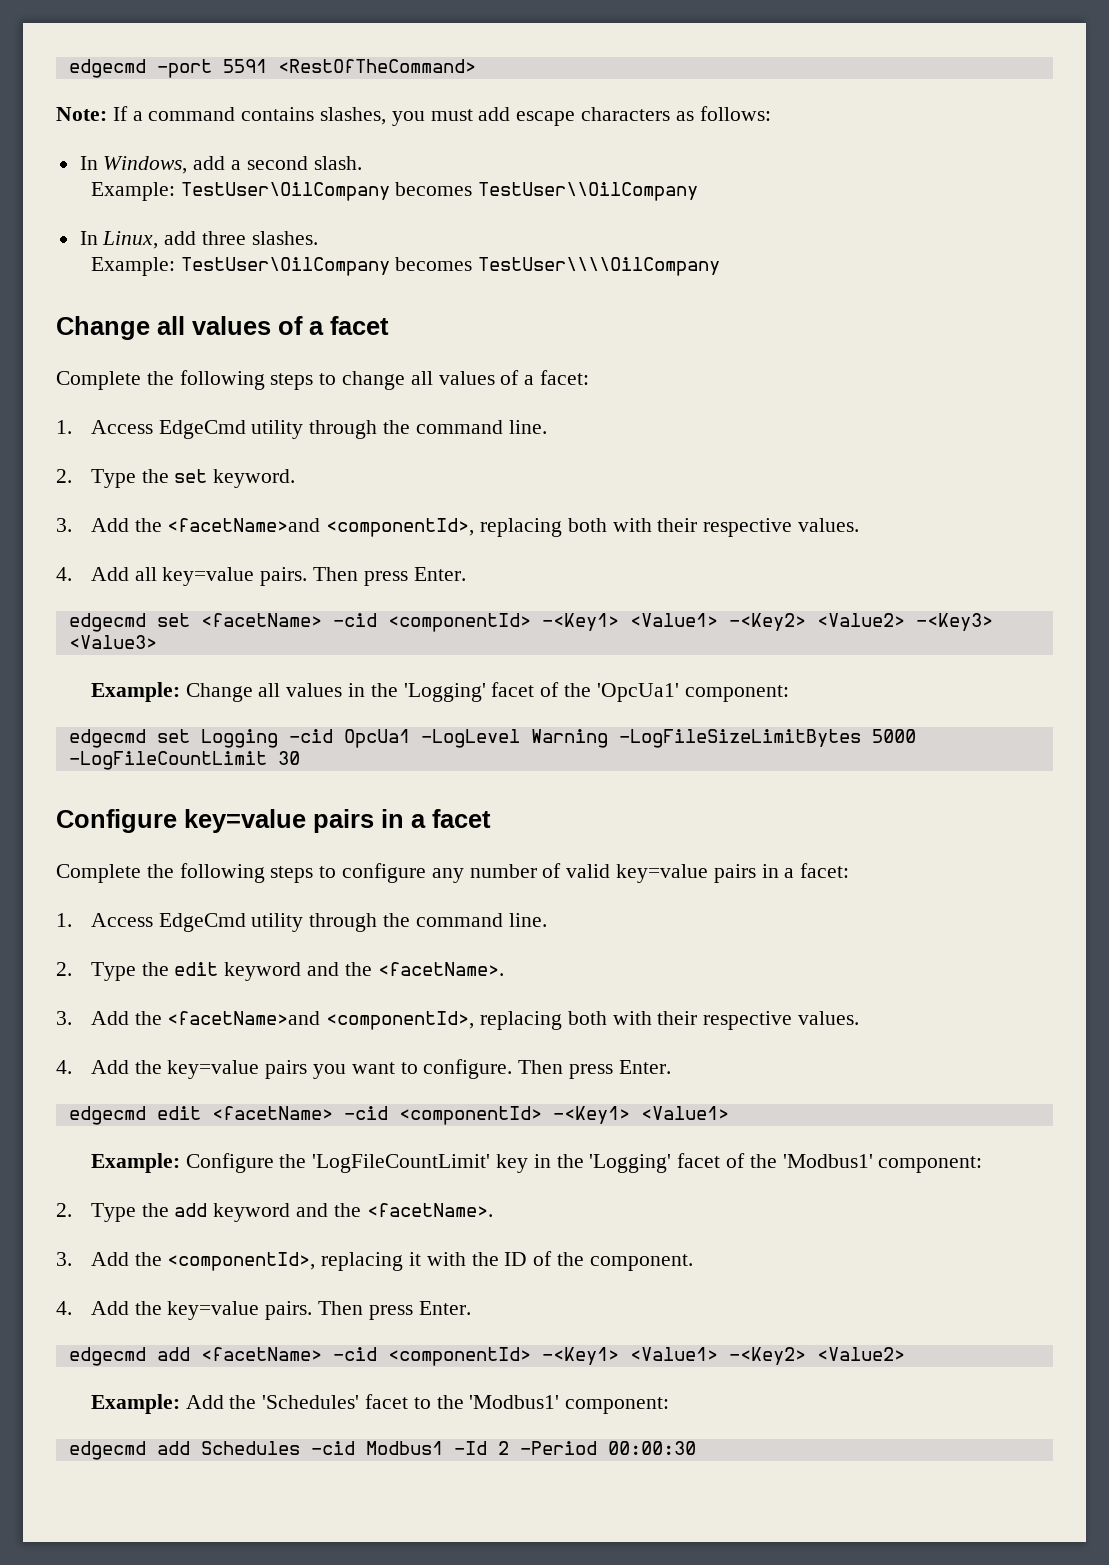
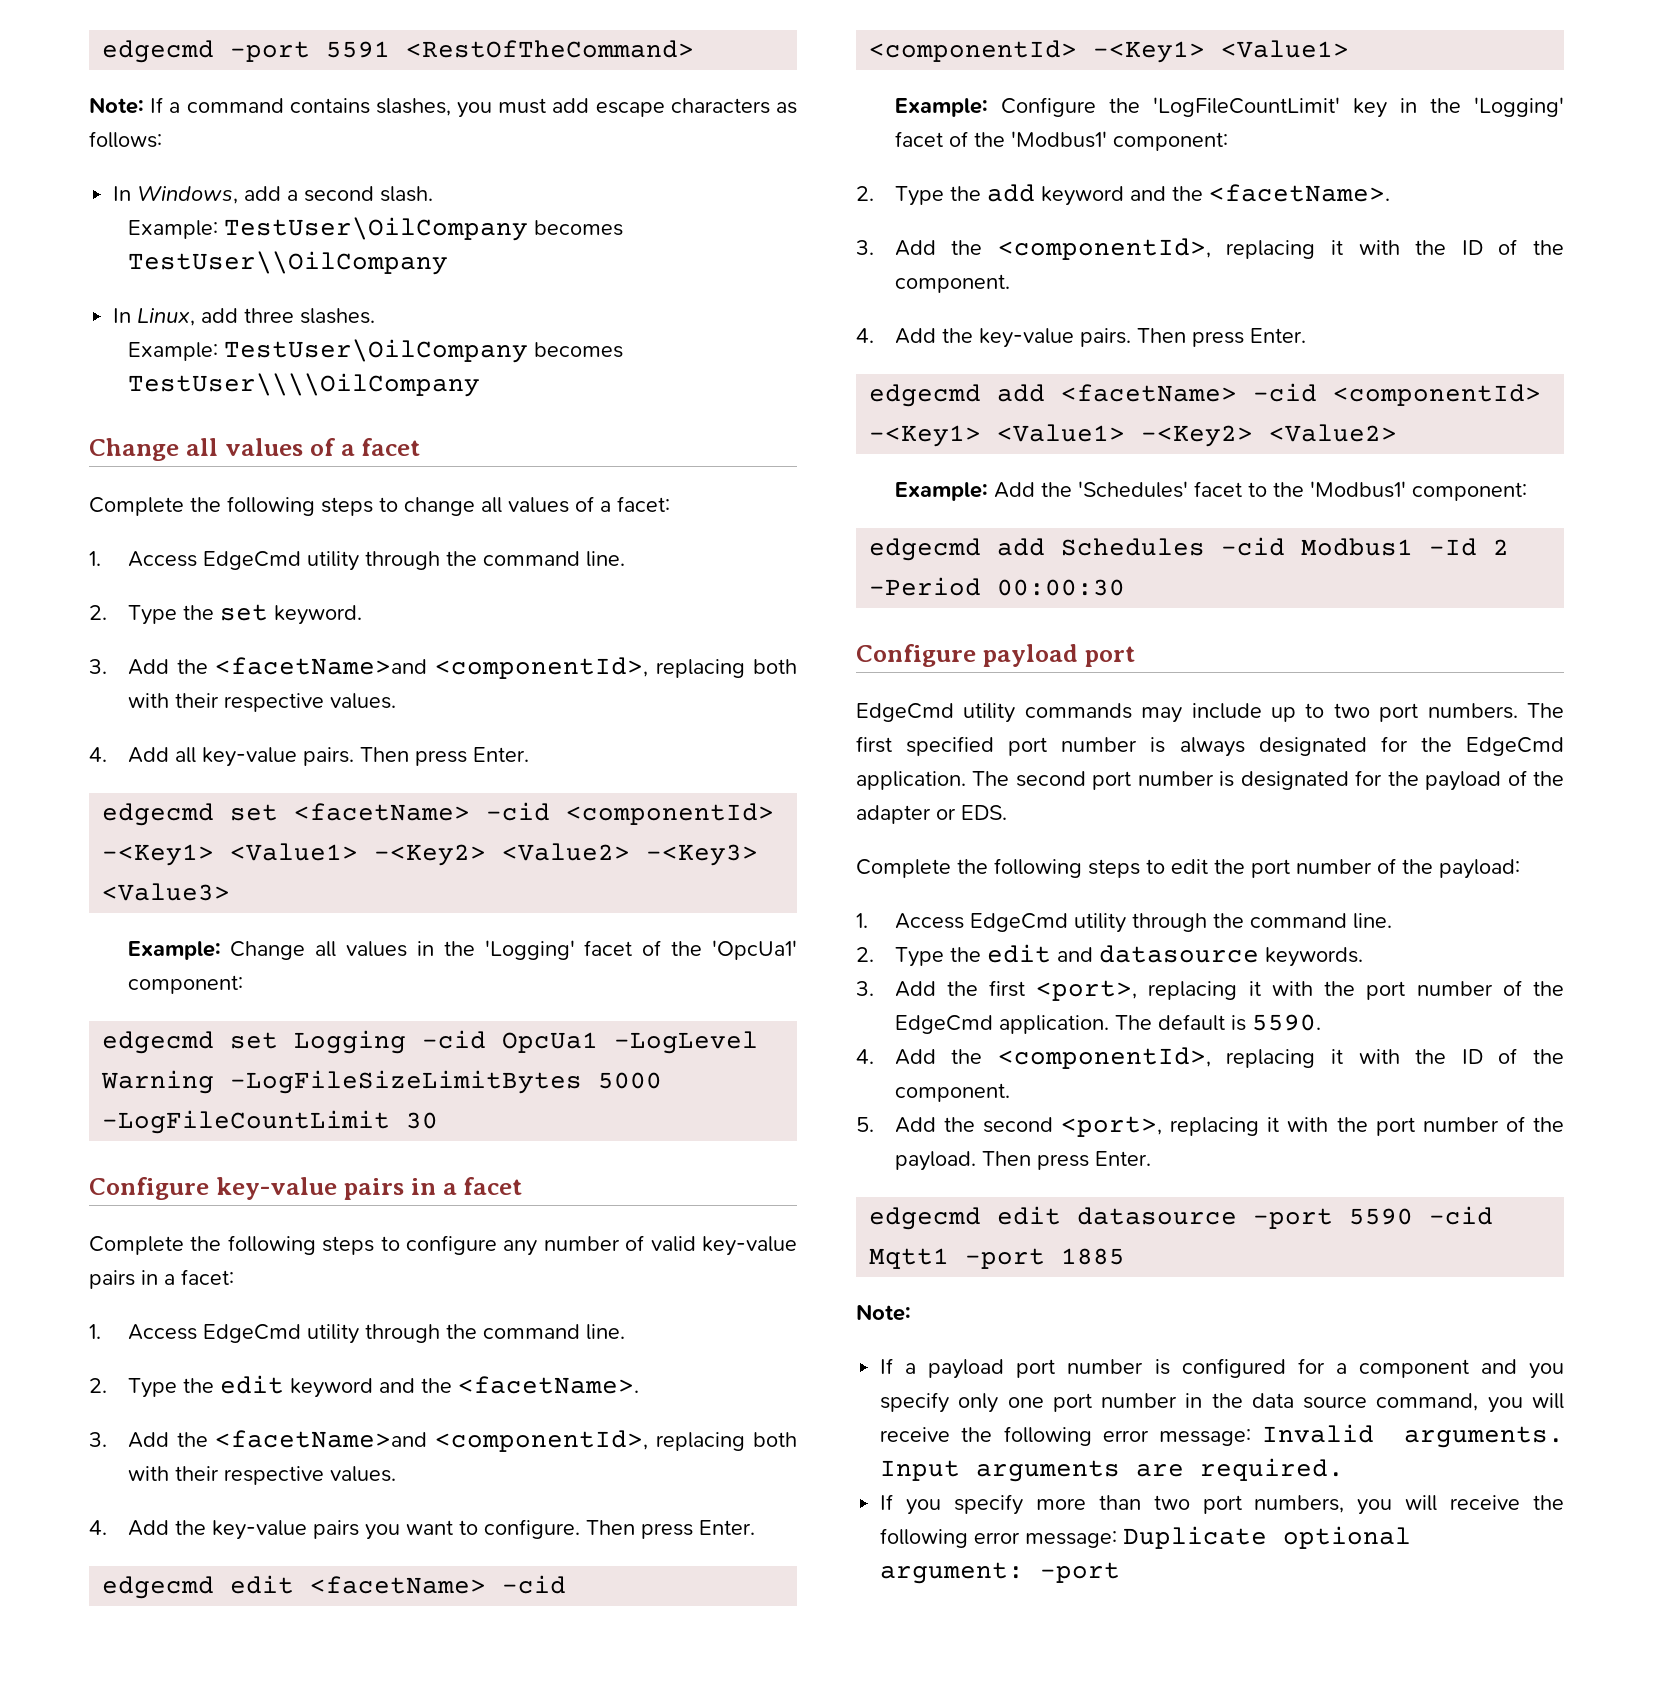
[162,567,255,586] key=value -> [201,747,297,767] key-value
[184,809,306,833] key=value -> [215,1177,337,1200] key-value
[616,864,709,883] key=value -> [701,1236,797,1256] key-value
[167,1060,260,1079] key=value -> [211,1520,307,1540] key-value
[167,1301,260,1320] key=value -> [978,328,1074,348] key-value
(696, 1448) none -> [856,644,1135,667] [856,703,1564,723] [856,736,1564,757] [856,770,1564,791] [856,805,1007,824] [856,858,1520,879] [856,913,1392,933] [856,944,1363,967] [856,980,1564,1001] [894,1014,1321,1034] [856,1047,1564,1069] [894,1083,1010,1102] [856,1116,1564,1137] [894,1151,1151,1171] [869,1206,1494,1230] [869,1248,1126,1269] [856,1304,911,1321] [880,1358,1564,1379] [880,1392,1564,1413] [880,1424,1564,1448] [880,1458,1345,1482] [880,1494,1564,1515] [880,1526,1412,1549] [880,1562,1121,1584] // Configure payload port // EdgeCmd utility commands may include up to two port numbers. The first specified port number is always designated for the EdgeCmd application. The second port number is designated for the payload of the adapter or EDS. // Complete the following steps to edit the port number of the payload: // 1. Access EdgeCmd utility through the command line. // 2. Type the edit and datasource keywords. // 3. Add the first <port>, replacing it with the port number of the EdgeCmd application. The default is 5590. // 4. Add the <componentId>, replacing it with the ID of the component. // 5. Add the second <port>, replacing it with the port number of the payload. Then press Enter. // edgecmd edit datasource -port 5590 -cid Mqtt1 -port 1885 // Note: // If a payload port number is configured for a component and you specify only one port number in the data source command, you will receive the following error message: Invalid arguments. Input arguments are required. // If you specify more than two port numbers, you will receive the following error message: Duplicate optional argument: -port

